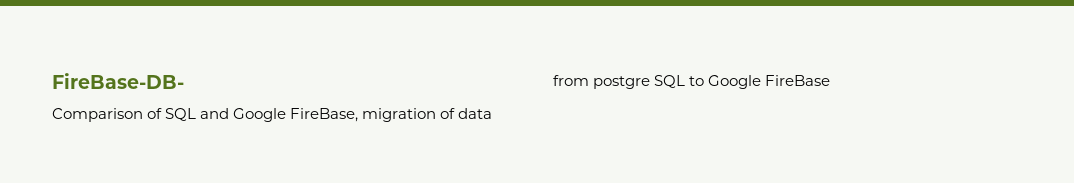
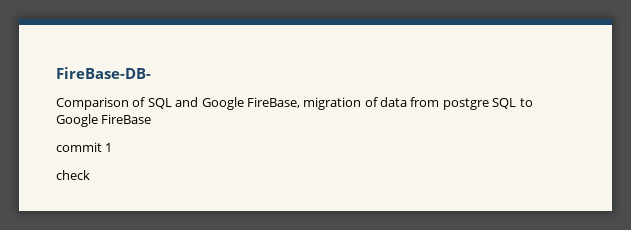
(831, 80) none -> [56,142,113,152] [56,170,90,180] // commit 1 // check

